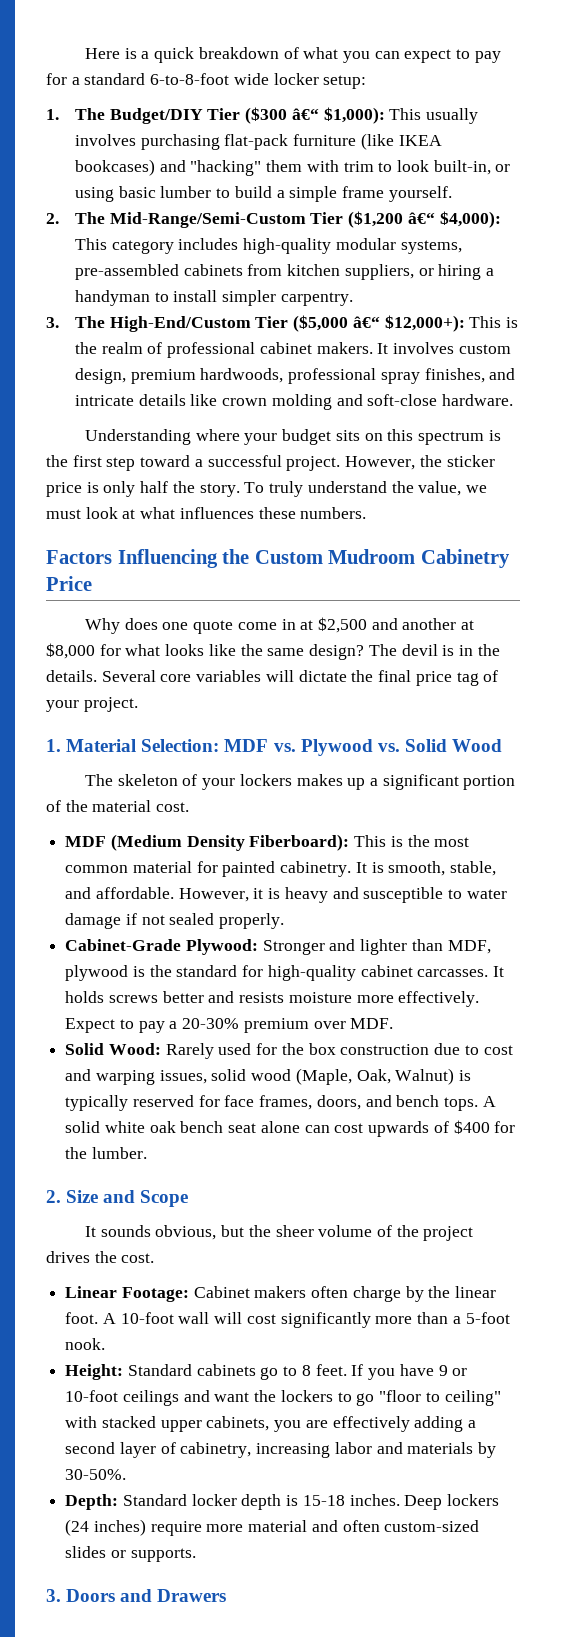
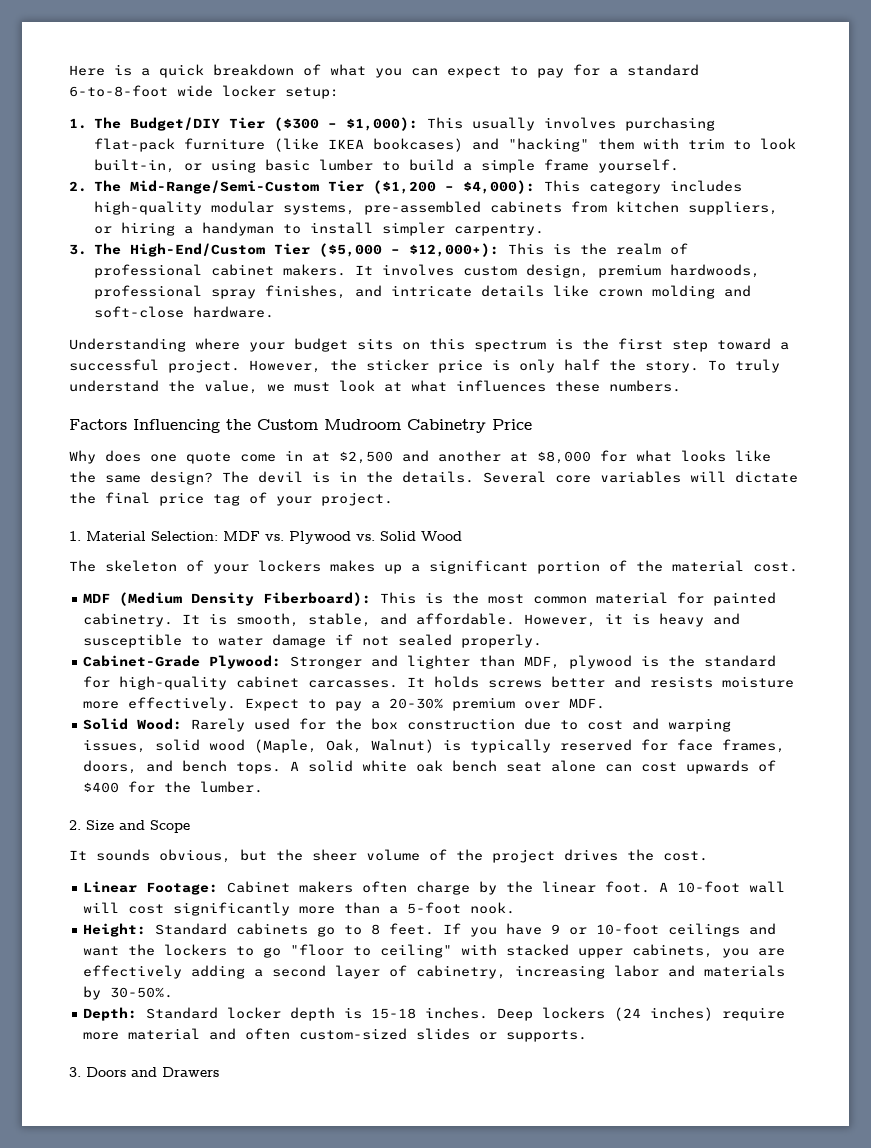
[291,108,319,120] â€“ -> [327,123,337,128] –
[407,212,435,224] â€“ -> [444,186,454,191] –
[352,316,380,328] â€“ -> [390,249,400,254] –

